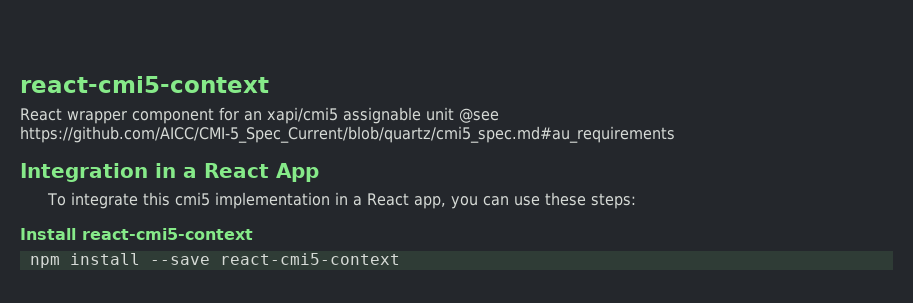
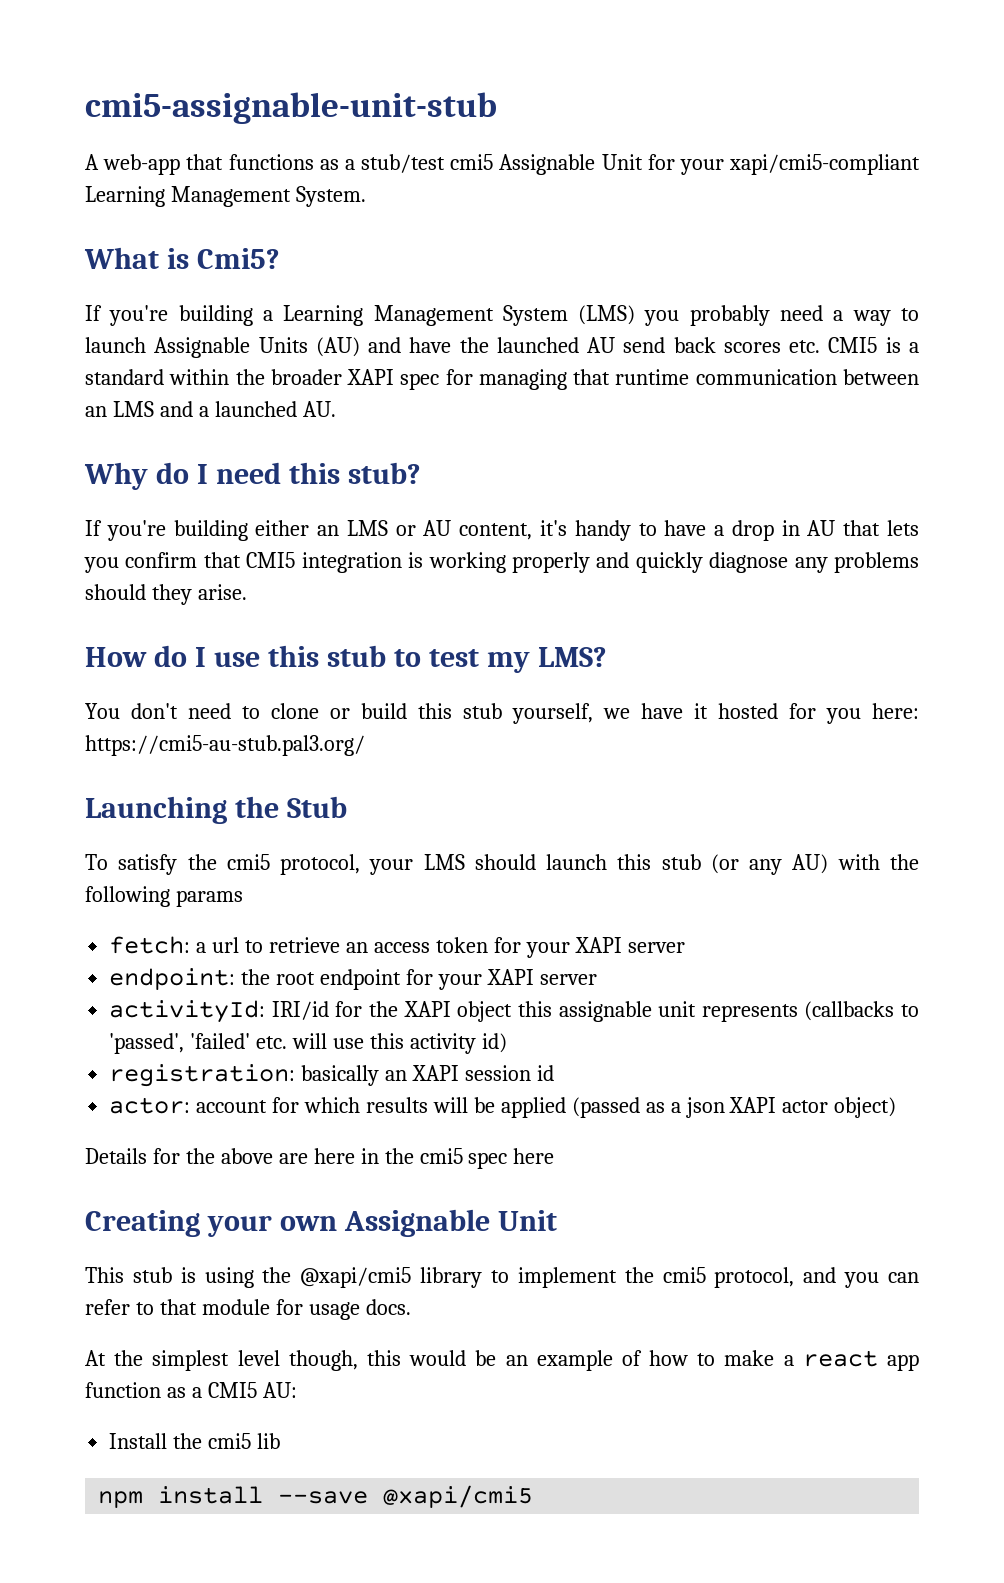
[20,76,269,93] [20,107,499,124] [20,126,675,143] [20,163,319,182] [47,192,637,209] [20,228,253,240] react-cmi5-context // React wrapper component for an xapi/cmi5 assignable unit @see https://github.com/AICC/CMI-5_Spec_Current/blob/quartz/cmi5_spec.md#au_requirements // Integration in a React App // To integrate this cmi5 implementation in a React app, you can use these steps: // Install react-cmi5-context -> [85,92,497,124] [85,154,920,175] [85,186,366,207] [84,247,280,269] [85,305,919,326] [85,337,919,358] [85,369,919,390] [85,401,336,417] [84,462,421,490] [85,520,920,541] [84,552,919,573] [85,584,247,605] [85,645,607,673] [85,703,919,724] [85,735,365,756] [85,796,347,824] [85,854,919,875] [85,886,243,907] [109,936,685,958] [109,968,597,990] [109,1000,919,1023] [109,1033,507,1054] [109,1064,554,1087] [109,1097,897,1118] [85,1148,555,1169] [85,1209,557,1237] [85,1267,920,1288] [85,1299,411,1320] [85,1350,919,1371] [85,1382,297,1398] [109,1433,281,1449] cmi5-assignable-unit-stub // A web-app that functions as a stub/test cmi5 Assignable Unit for your xapi/cmi5-compliant Learning Management System. // What is Cmi5? // If you're building a Learning Management System (LMS) you probably need a way to launch Assignable Units (AU) and have the launched AU send back scores etc. CMI5 is a standard within the broader XAPI spec for managing that runtime communication between an LMS and a launched AU. // Why do I need this stub? // If you're building either an LMS or AU content, it's handy to have a drop in AU that lets you confirm that CMI5 integration is working properly and quickly diagnose any problems should they arise. // How do I use this stub to test my LMS? // You don't need to clone or build this stub yourself, we have it hosted for you here: https://cmi5-au-stub.pal3.org/ // Launching the Stub // To satisfy the cmi5 protocol, your LMS should launch this stub (or any AU) with the following params // fetch: a url to retrieve an access token for your XAPI server // endpoint: the root endpoint for your XAPI server // activityId: IRI/id for the XAPI object this assignable unit represents (callbacks to 'passed', 'failed' etc. will use this activity id) // registration: basically an XAPI session id // actor: account for which results will be applied (passed as a json XAPI actor object) // Details for the above are here in the cmi5 spec here // Creating your own Assignable Unit // This stub is using the @xapi/cmi5 library to implement the cmi5 protocol, and you can refer to that module for usage docs. // At the simplest level though, this would be an example of how to make a react app function as a CMI5 AU: // Install the cmi5 lib
[219,253,400,265] react-cmi5-context -> [383,1485,534,1508] @xapi/cmi5

